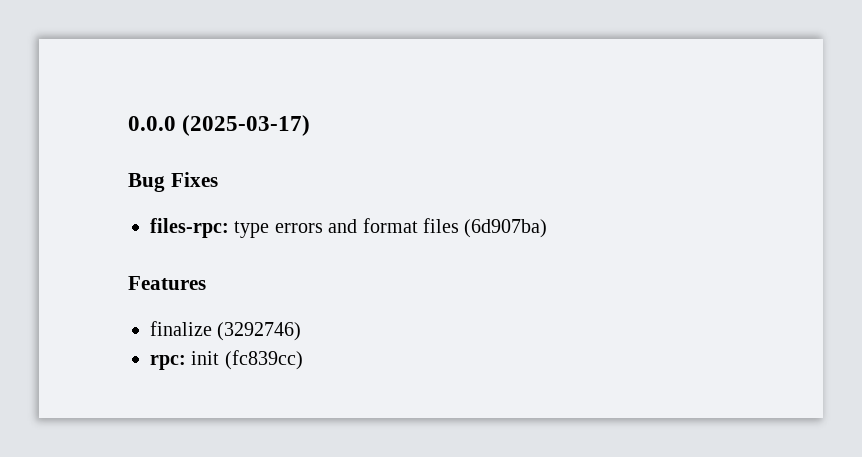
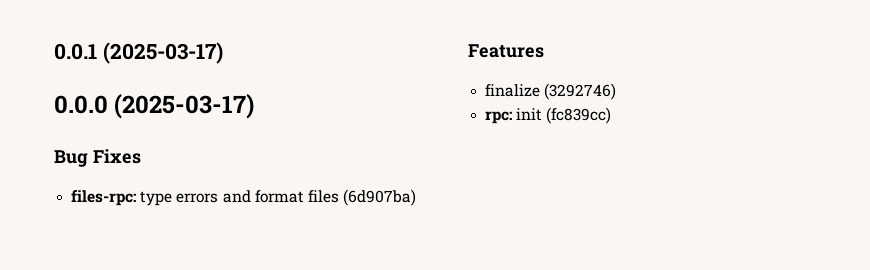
(128, 123) none -> [54,42,223,64] 0.0.1 (2025-03-17) //

